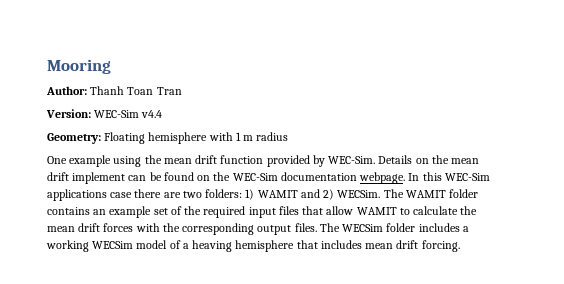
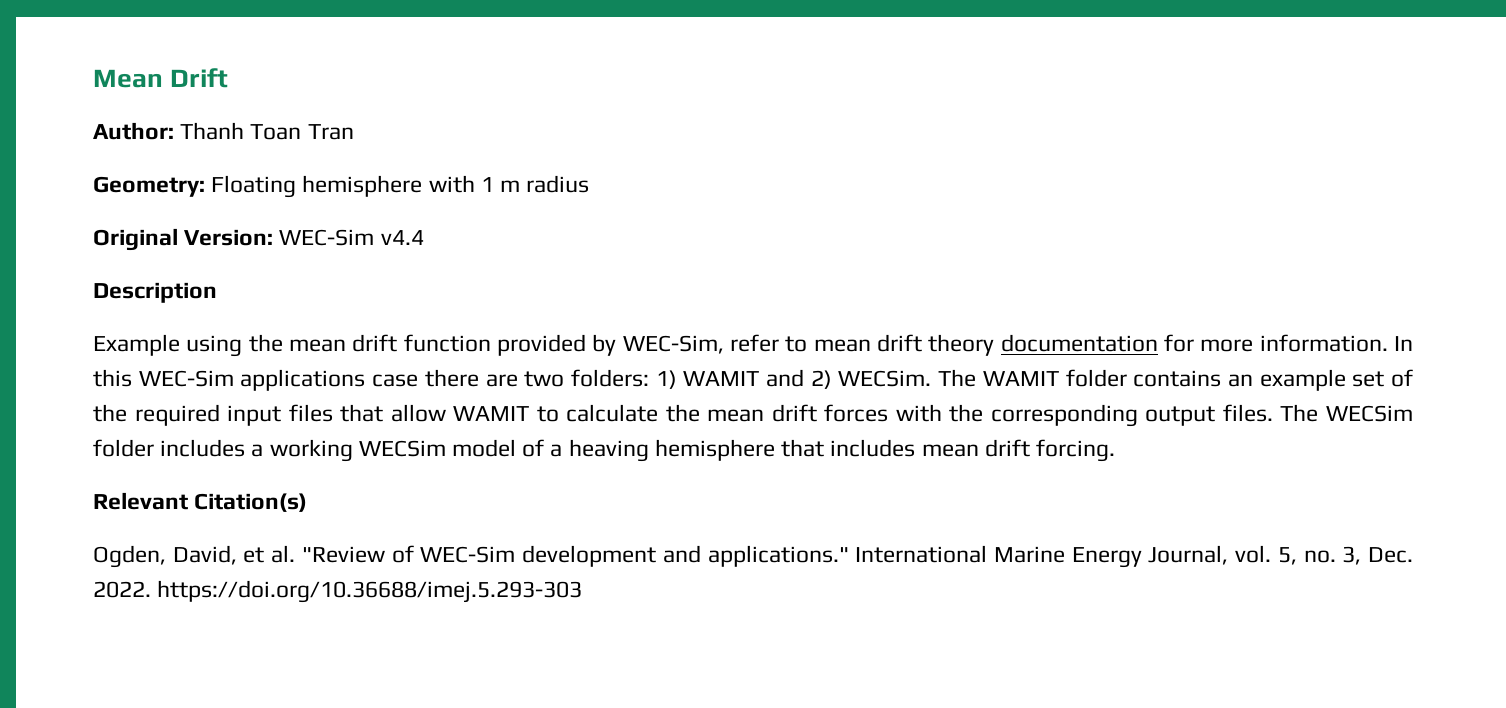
[47,59,111,74] Mooring -> [93,68,229,88] Mean Drift
[46,109,163,118] // Version: WEC-Sim v4.4 -> (354, 132) none
[47,155,112,167] One example -> [93,228,424,251] [93,282,217,303] [93,334,180,356] Original Version: WEC-Sim v4.4 // Description // Example
[328,155,480,164] [47,172,406,184] WEC-Sim. Details on the mean drift implement can be found on the WEC-Sim documentation webpage. -> [622,334,1388,356] WEC-Sim, refer to mean drift theory documentation for more information.
(460, 246) none -> [93,492,308,512] [93,545,1413,568] [93,580,583,603] // Relevant Citation(s) // Ogden, David, et al. "Review of WEC-Sim development and applications." International Marine Energy Journal, vol. 5, no. 3, Dec. 2022. https://doi.org/10.36688/imej.5.293-303

